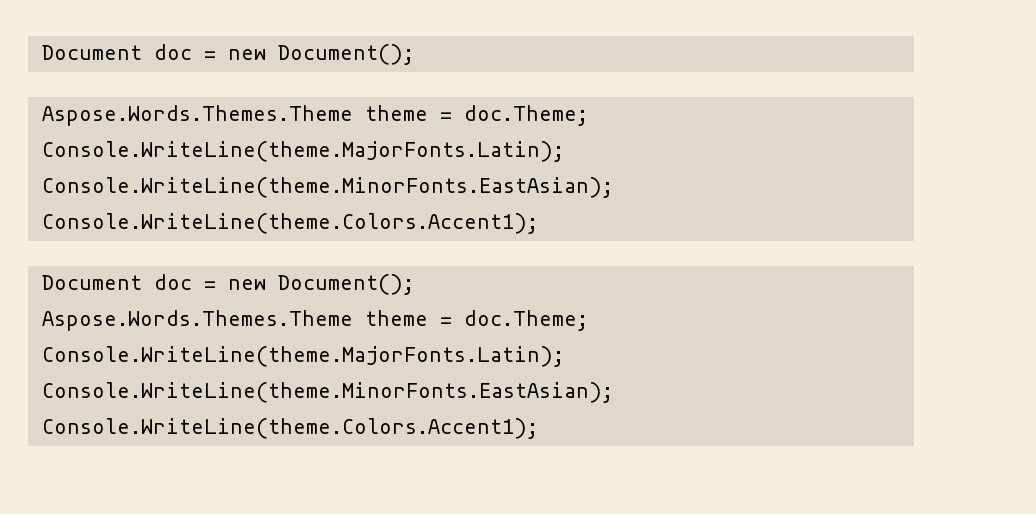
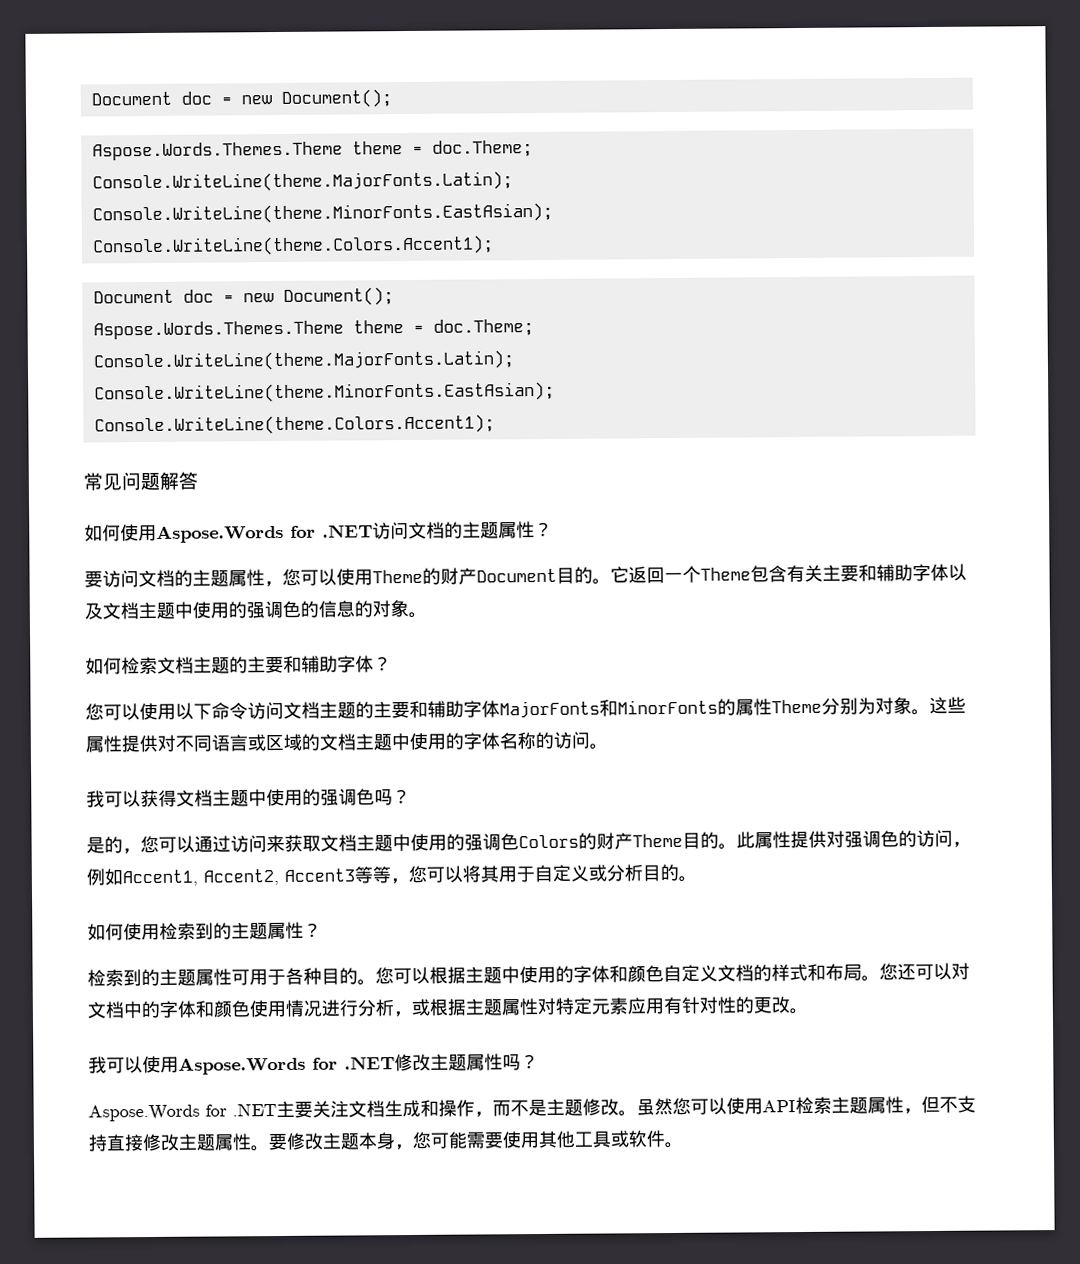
(538, 428) none -> [83,471,198,491] [84,521,553,543] [84,563,967,588] [84,600,427,620] [85,655,392,675] [85,696,966,721] [85,731,608,753] [86,788,411,808] [86,829,971,855] [86,863,697,887] [87,921,322,941] [87,962,970,987] [87,996,808,1019] [88,1053,539,1075] [88,1095,976,1122] [88,1130,683,1152] // 常见问题解答 // 如何使用Aspose.Words for .NET访问文档的主题属性？ // 要访问文档的主题属性，您可以使用Theme的财产Document目的。它返回一个Theme包含有关主要和辅助字体以及文档主题中使用的强调色的信息的对象。 // 如何检索文档主题的主要和辅助字体？ // 您可以使用以下命令访问文档主题的主要和辅助字体MajorFonts和MinorFonts的属性Theme分别为对象。这些属性提供对不同语言或区域的文档主题中使用的字体名称的访问。 // 我可以获得文档主题中使用的强调色吗？ // 是的，您可以通过访问来获取文档主题中使用的强调色Colors的财产Theme目的。此属性提供对强调色的访问，例如Accent1, Accent2, Accent3等等，您可以将其用于自定义或分析目的。 // 如何使用检索到的主题属性？ // 检索到的主题属性可用于各种目的。您可以根据主题中使用的字体和颜色自定义文档的样式和布局。您还可以对文档中的字体和颜色使用情况进行分析，或根据主题属性对特定元素应用有针对性的更改。 // 我可以使用Aspose.Words for .NET修改主题属性吗？ // Aspose.Words for .NET主要关注文档生成和操作，而不是主题修改。虽然您可以使用API检索主题属性，但不支持直接修改主题属性。要修改主题本身，您可能需要使用其他工具或软件。

